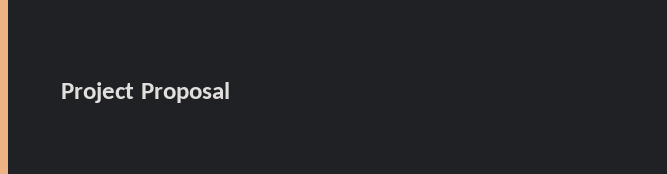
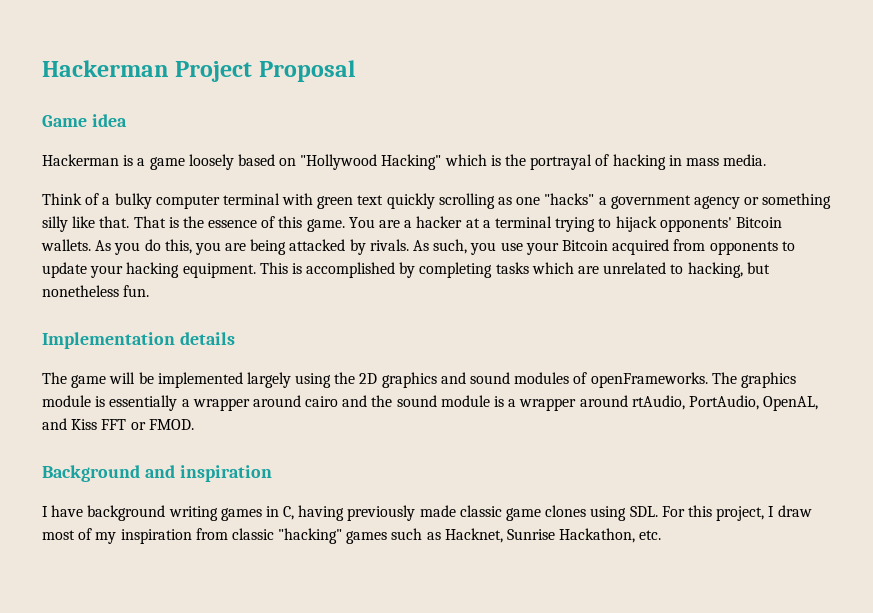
(61, 92) none -> [42,60,169,77] Hackerman
(230, 92) none -> [42,114,127,127] [42,154,767,170] [42,193,832,209] [42,216,782,232] [41,239,795,255] [42,262,770,278] [42,285,150,297] [42,332,235,349] [42,372,796,388] [42,395,819,411] [42,418,194,430] [42,465,272,482] [42,505,812,521] [42,528,662,544] // Game idea // Hackerman is a game loosely based on "Hollywood Hacking" which is the portrayal of hacking in mass media. // Think of a bulky computer terminal with green text quickly scrolling as one "hacks" a government agency or something silly like that. That is the essence of this game. You are a hacker at a terminal trying to hijack opponents' Bitcoin wallets. As you do this, you are being attacked by rivals. As such, you use your Bitcoin acquired from opponents to update your hacking equipment. This is accomplished by completing tasks which are unrelated to hacking, but nonetheless fun. // Implementation details // The game will be implemented largely using the 2D graphics and sound modules of openFrameworks. The graphics module is essentially a wrapper around cairo and the sound module is a wrapper around rtAudio, PortAudio, OpenAL, and Kiss FFT or FMOD. // Background and inspiration // I have background writing games in C, having previously made classic game clones using SDL. For this project, I draw most of my inspiration from classic "hacking" games such as Hacknet, Sunrise Hackathon, etc.

